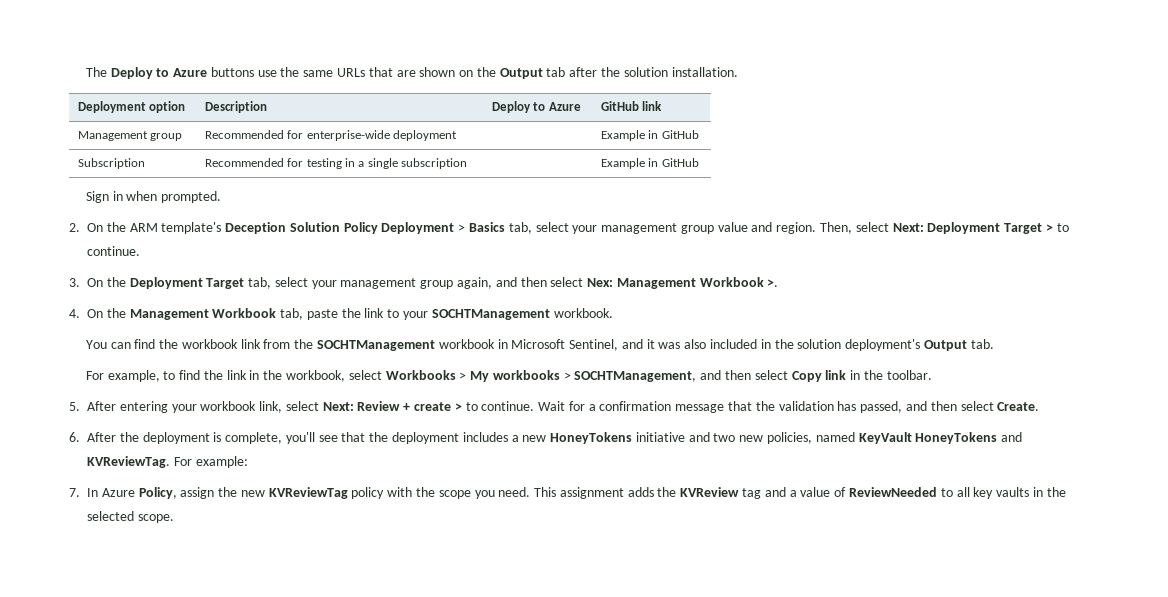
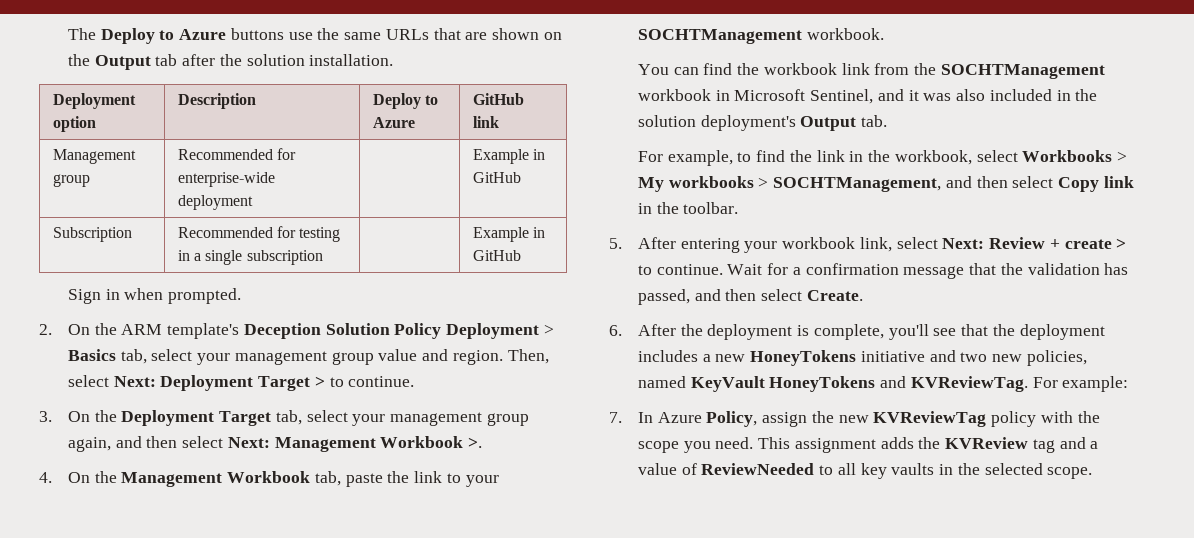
[587,278,614,287] Nex: -> [227,437,270,448] Next:

